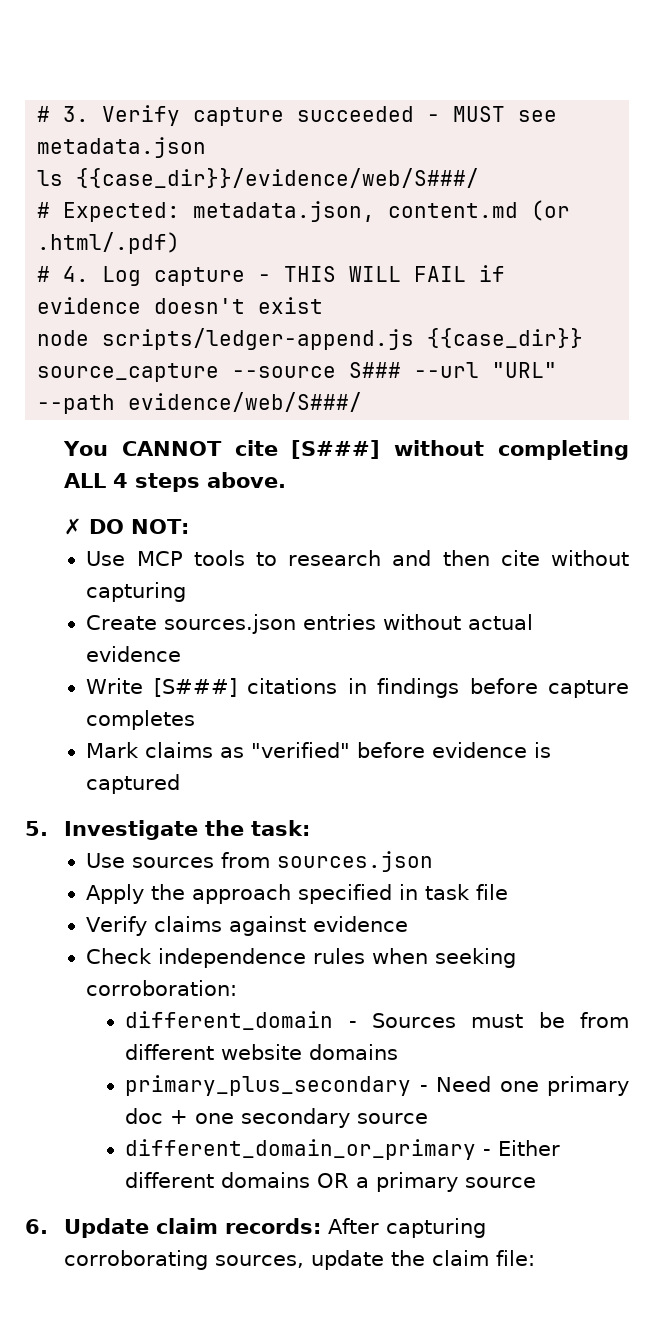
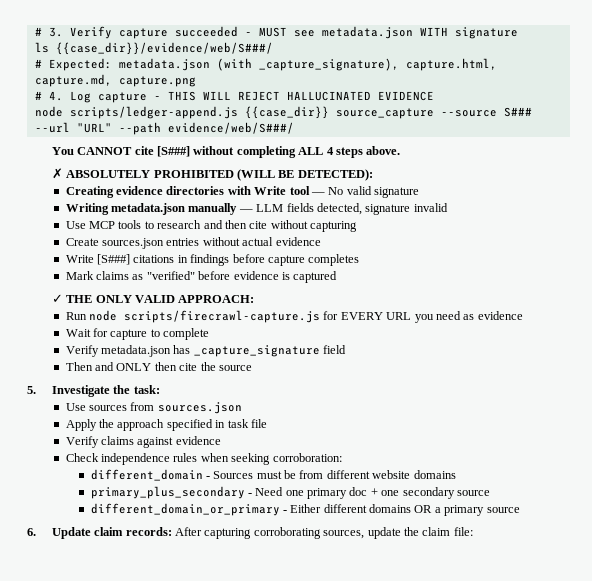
(207, 147) none -> [419,27,518,39] WITH signature
[193,200,571,222] [37,232,181,254] metadata.json, content.md (or .html/.pdf) -> [118,58,497,71] [34,74,196,87] metadata.json (with _capture_signature), capture.html, capture.md, capture.png
[414,265,506,282] [37,297,324,314] FAIL if evidence doesn't exist -> [237,91,434,101] REJECT HALLUCINATED EVIDENCE
[88,519,189,534] DO NOT: -> [66,169,373,181] [65,186,420,198] [65,203,448,215] ABSOLUTELY PROHIBITED (WILL BE DETECTED): // Creating evidence directories with Write tool — No valid signature // Writing metadata.json manually — LLM fields detected, signature invalid
(181, 784) none -> [51,294,255,303] [65,310,523,323] [65,328,210,340] [65,345,347,357] [65,362,252,371] // ✓ THE ONLY VALID APPROACH: // Run node scripts/firecrawl-capture.js for EVERY URL you need as evidence // Wait for capture to complete // Verify metadata.json has _capture_signature field // Then and ONLY then cite the source

